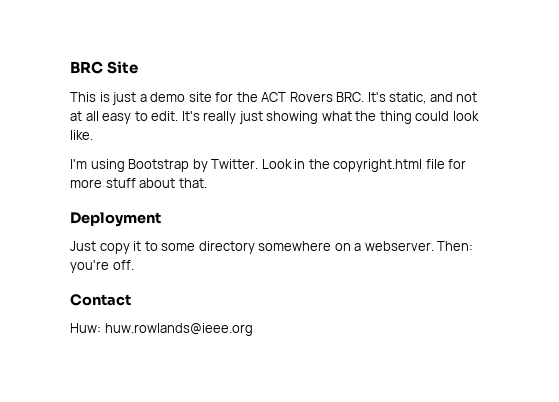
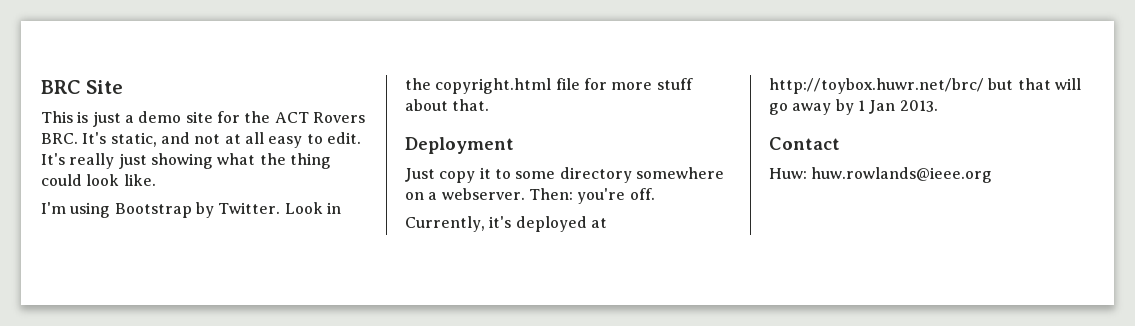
(134, 265) none -> [405,216,607,232] [769,78,1081,94] [769,99,938,115] // Currently, it's deployed at http://toybox.huwr.net/brc/ but that will go away by 1 Jan 2013.

